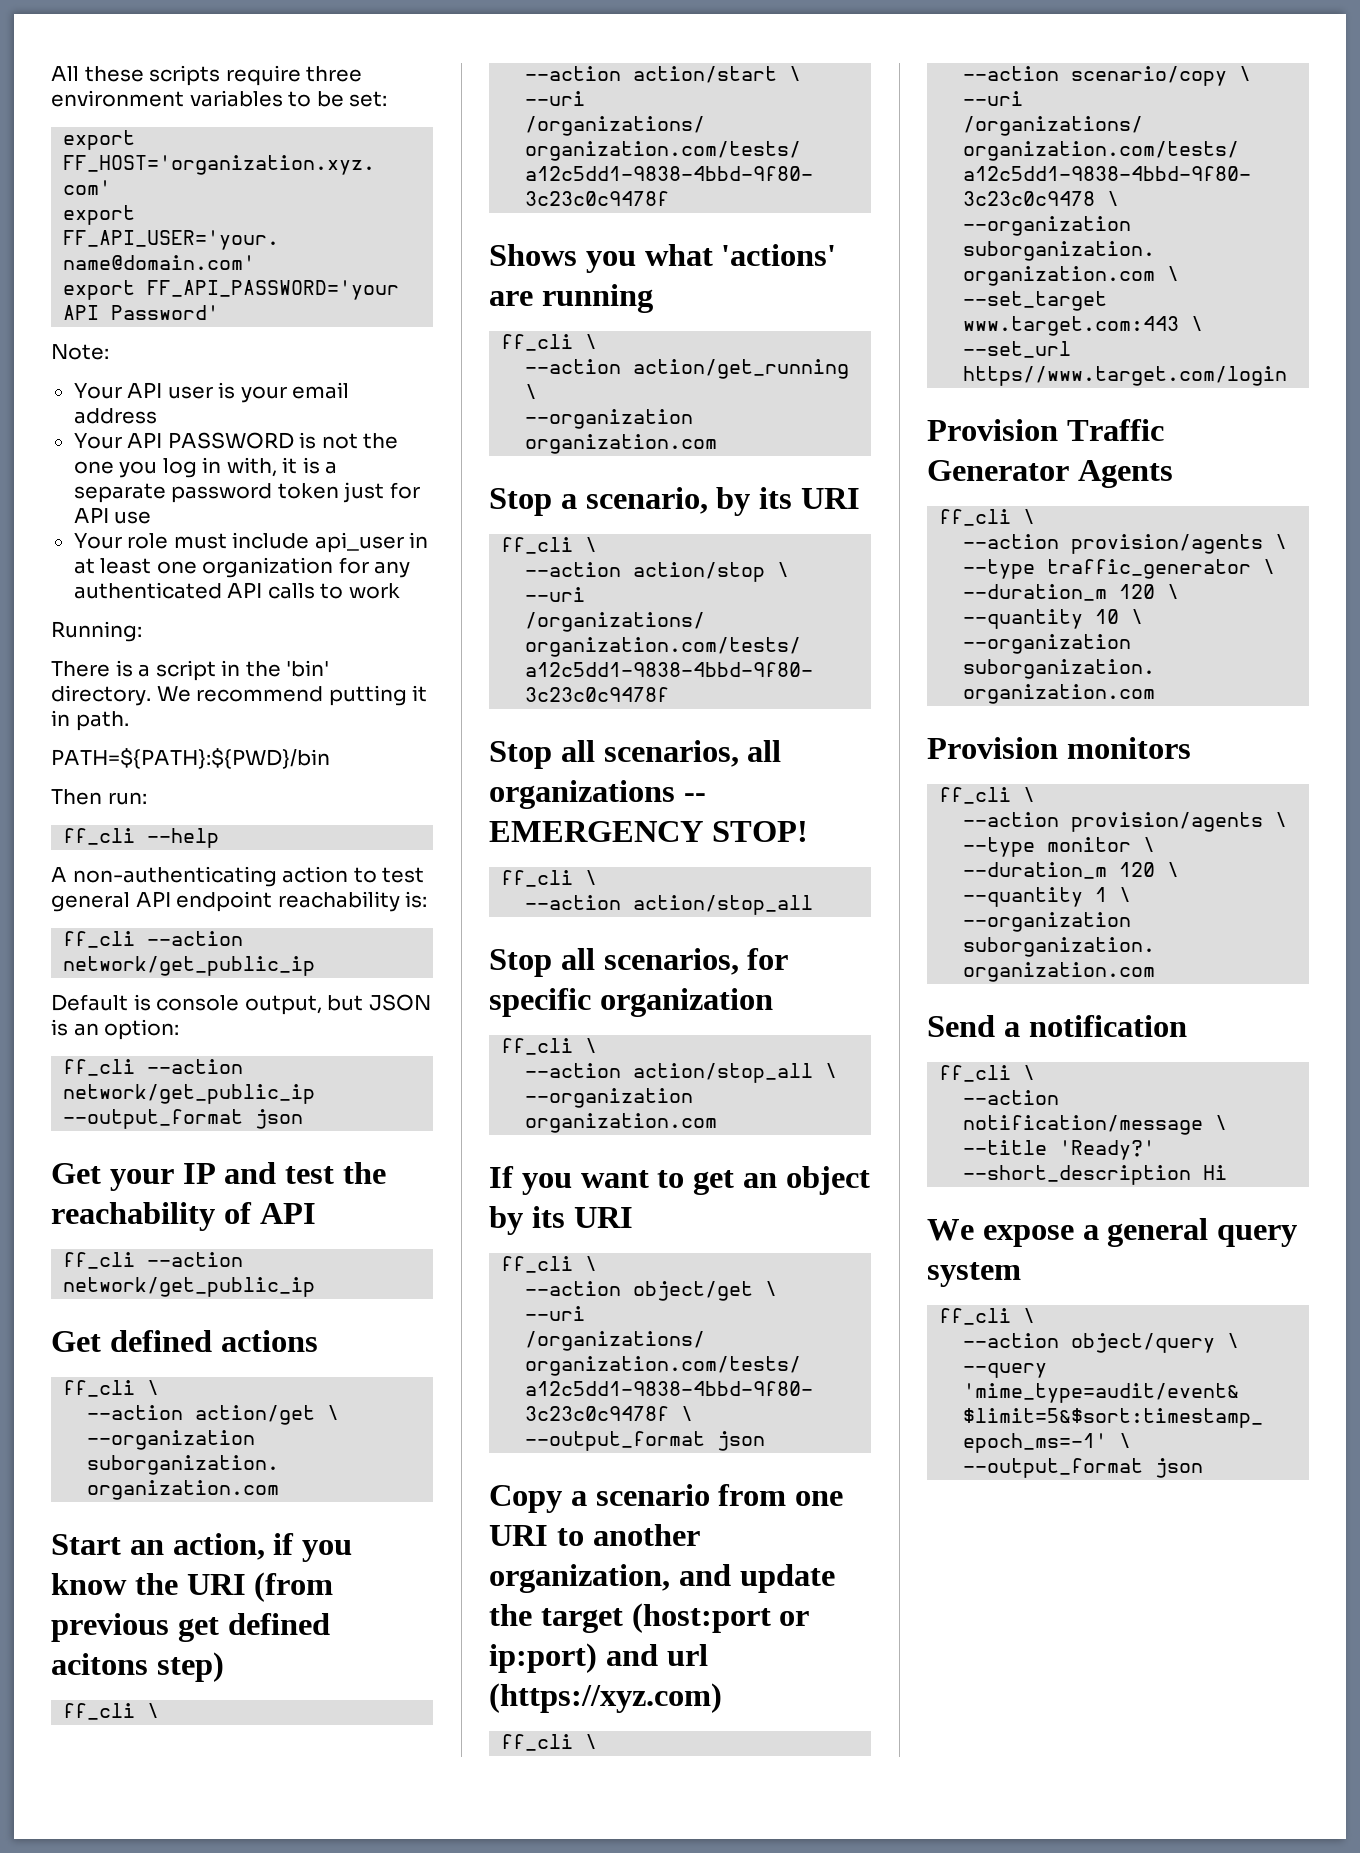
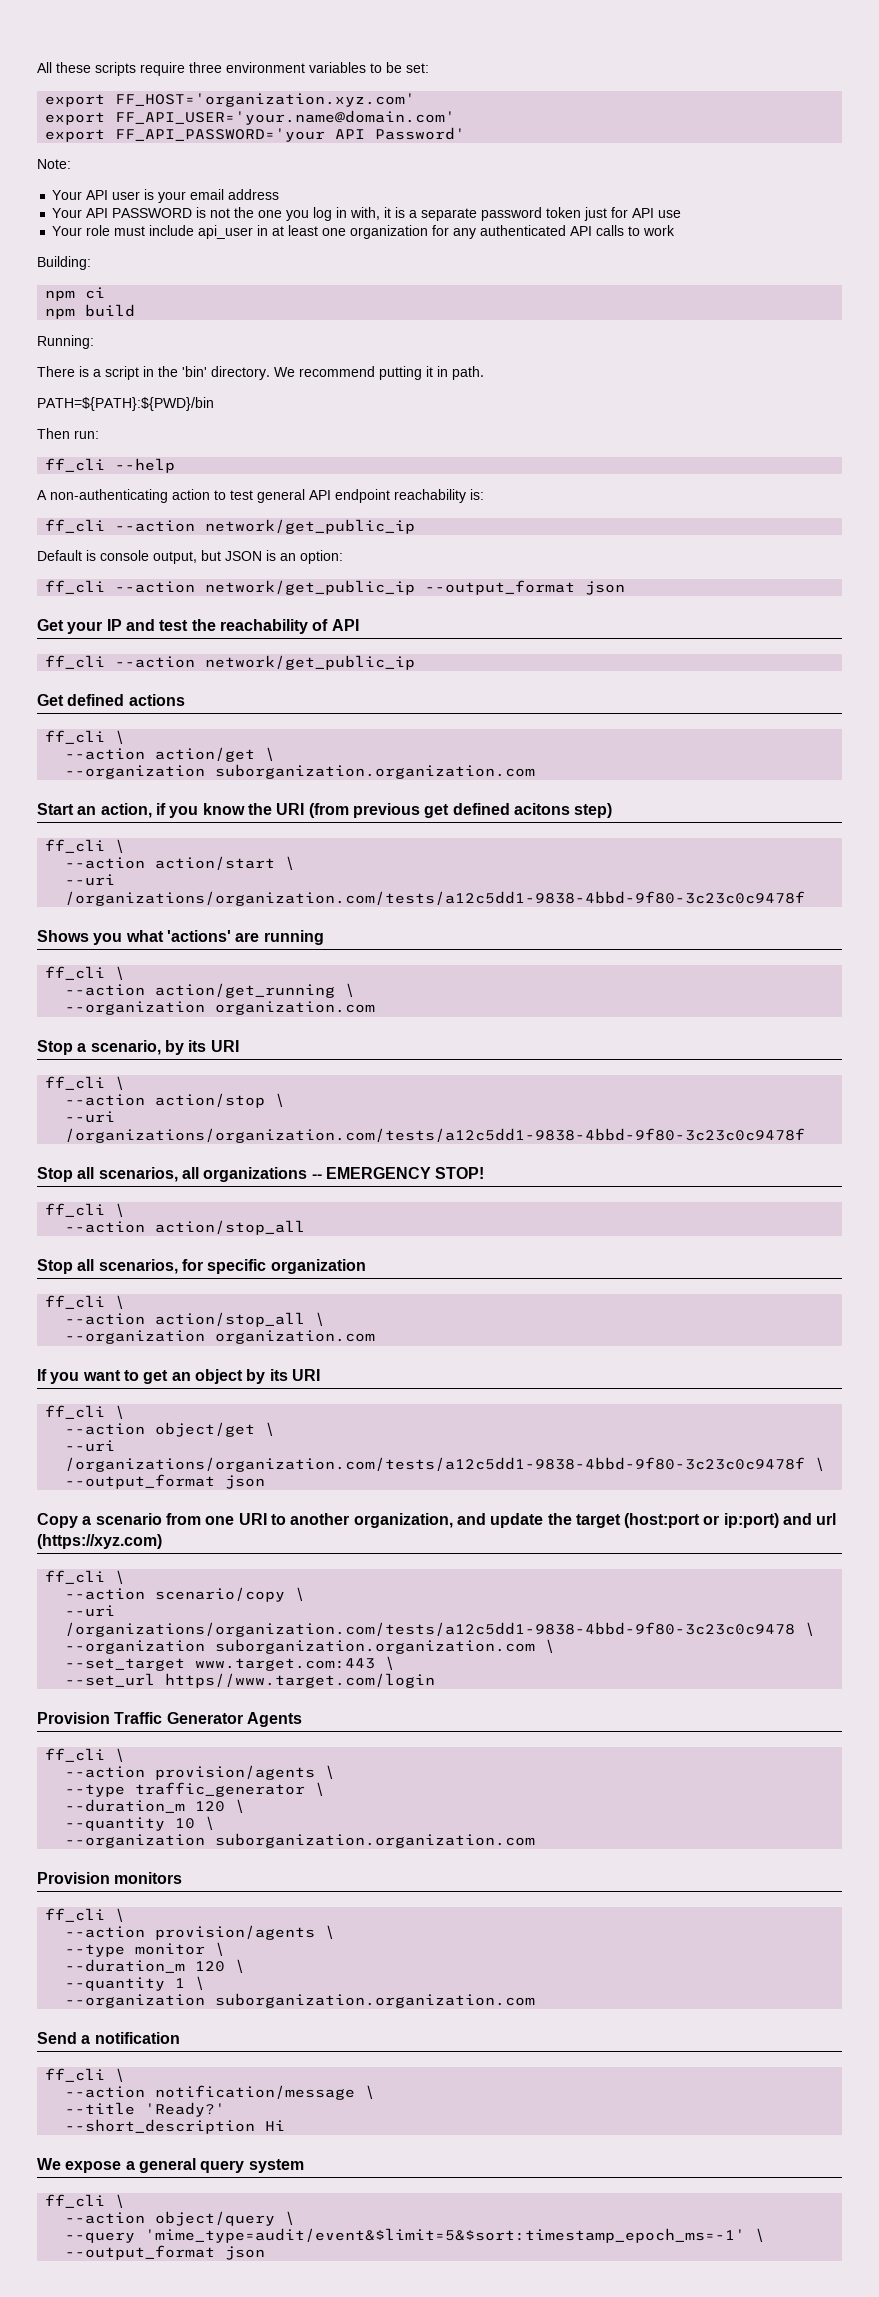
(400, 591) none -> [37,256,91,270] [45,287,106,301] [45,304,136,319] // Building: // npm ci // npm build

